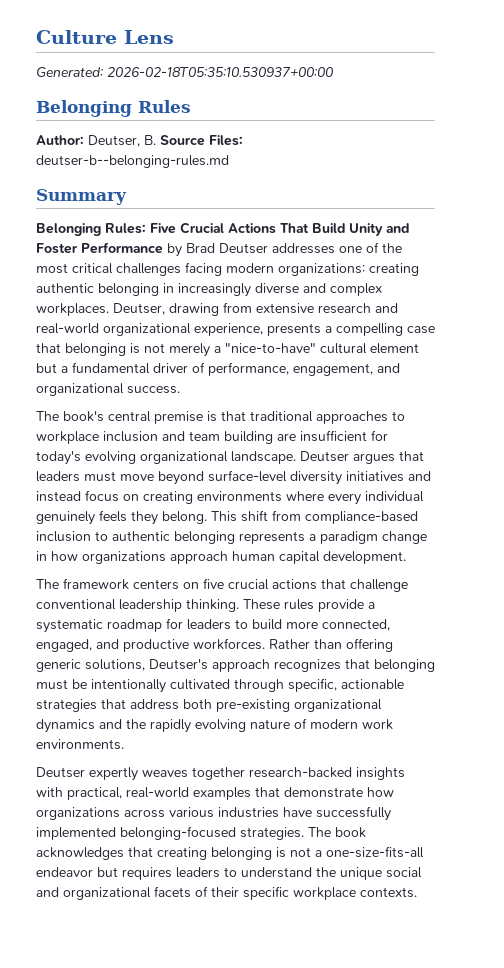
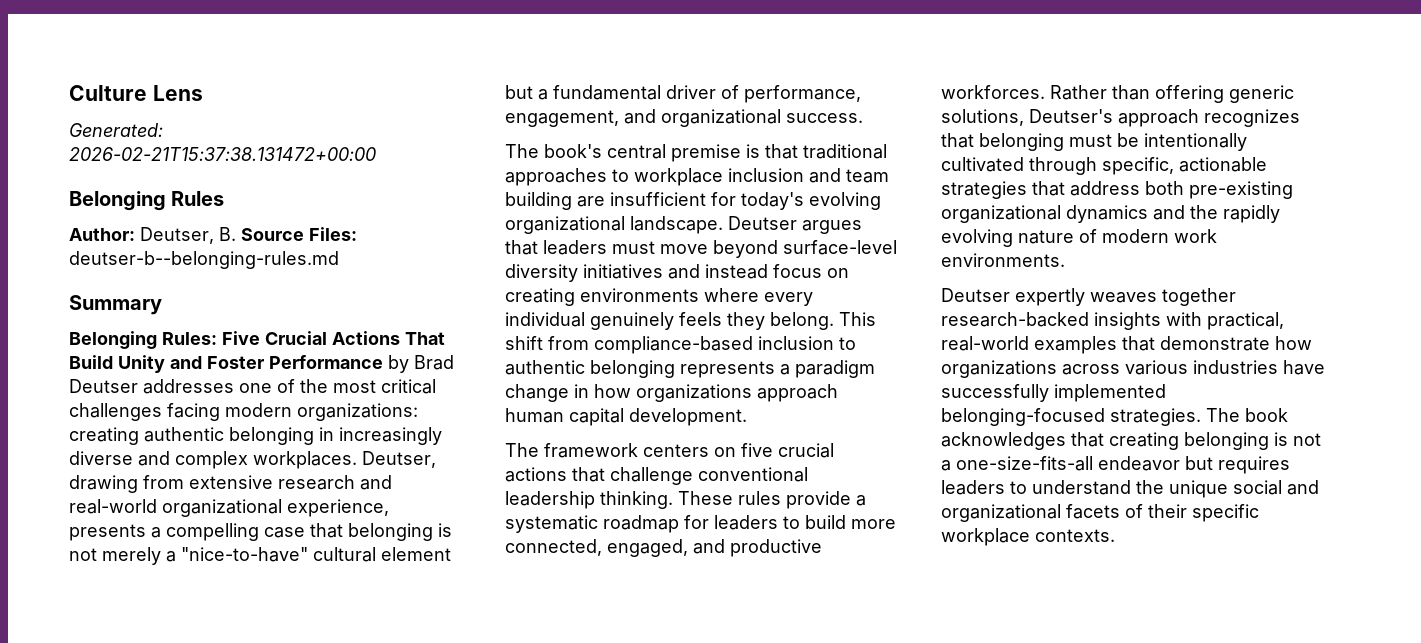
[107,67,333,77] 2026-02-18T05:35:10.530937+00:00 -> [69,147,377,161] 2026-02-21T15:37:38.131472+00:00

